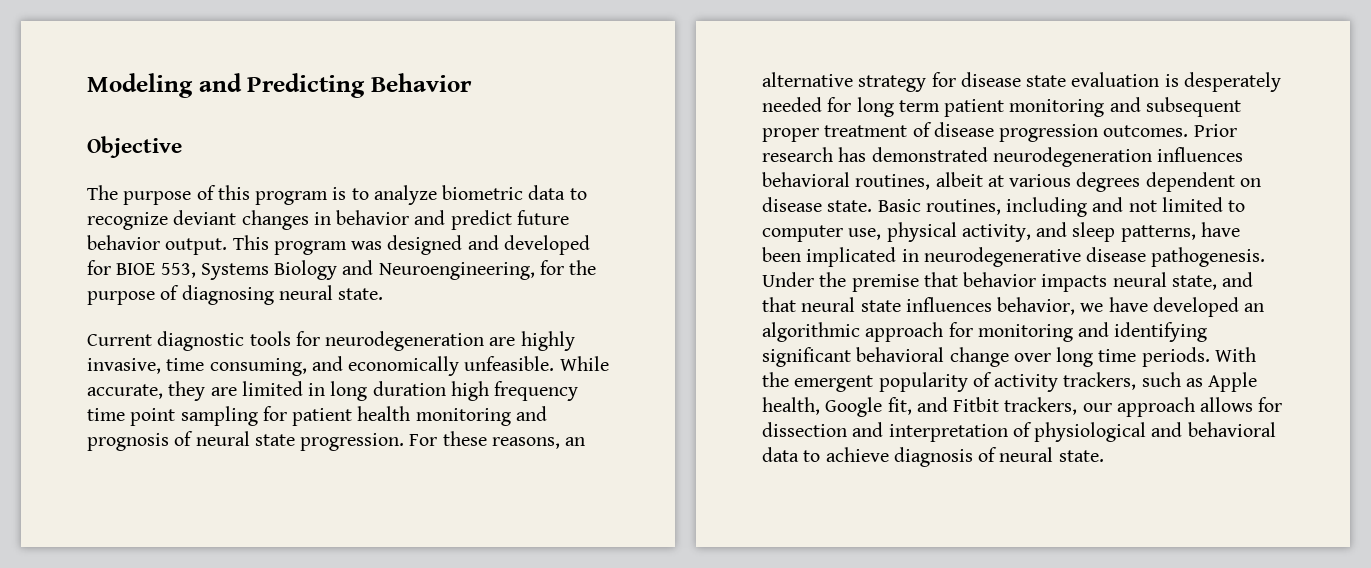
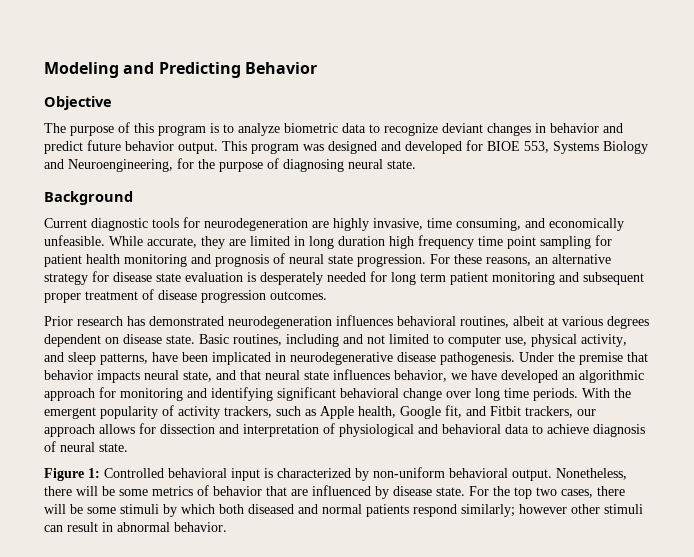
(384, 294) none -> [44,191,133,205] // Background
(1189, 131) none -> (327, 295) //
(1104, 456) none -> [44,467,627,481] [44,485,625,499] [44,504,643,517] [44,522,227,532] // Figure 1: Controlled behavioral input is characterized by non-uniform behavioral output. Nonetheless, there will be some metrics of behavior that are influenced by disease state. For the top two cases, there will be some stimuli by which both diseased and normal patients respond similarly; however other stimuli can result in abnormal behavior.

